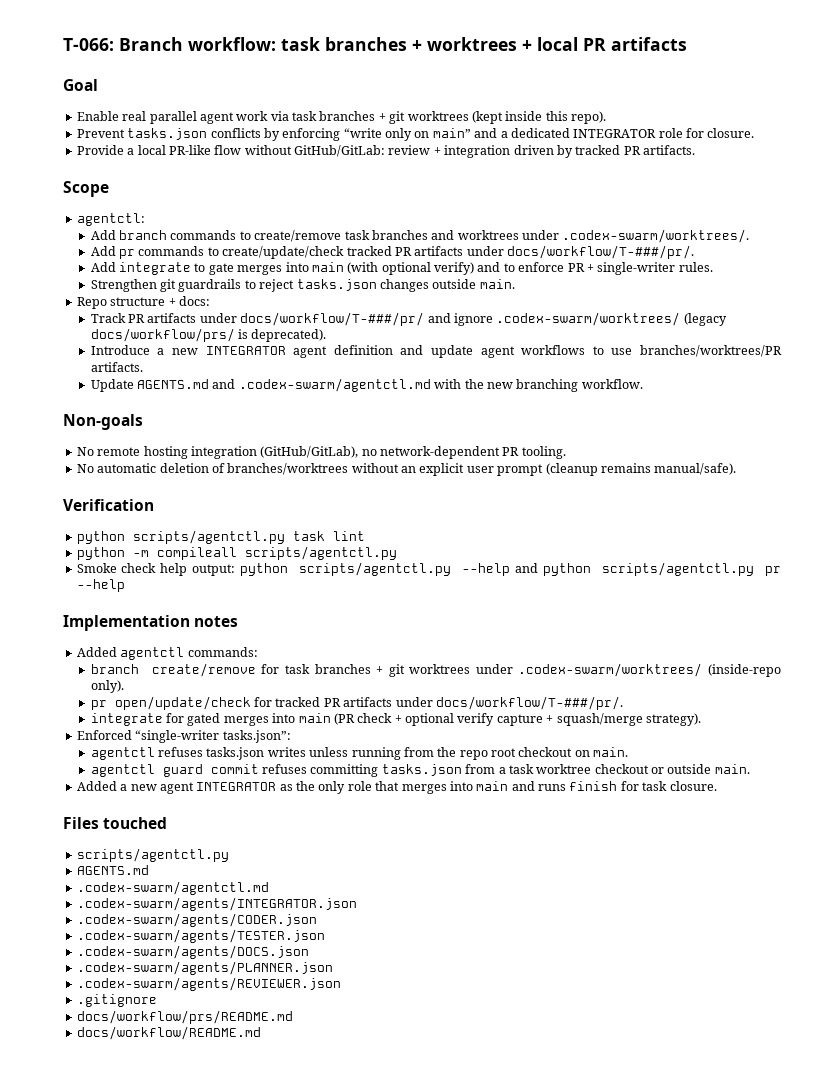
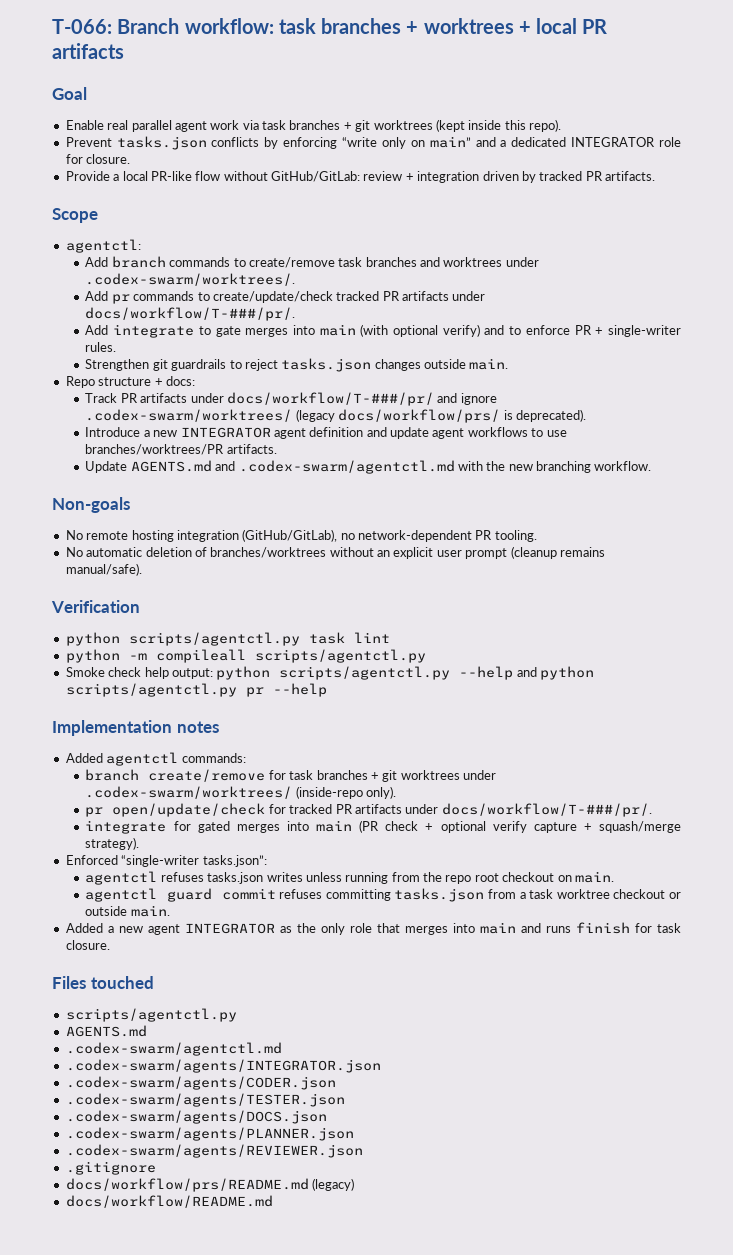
(293, 1017) none -> [312,1178,355,1191] (legacy)

